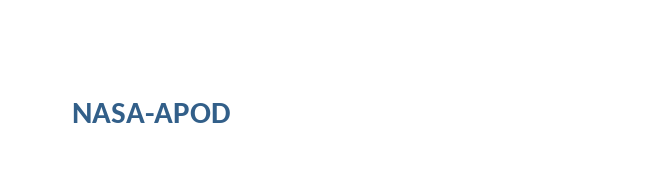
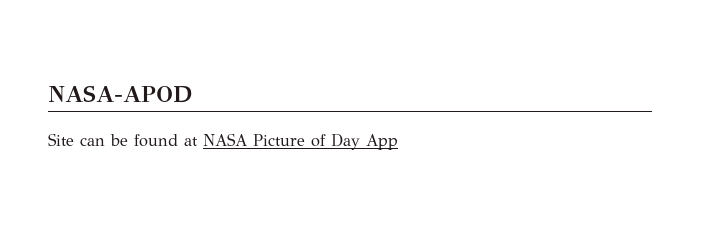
(231, 113) none -> [48,133,398,150] // Site can be found at NASA Picture of Day App

